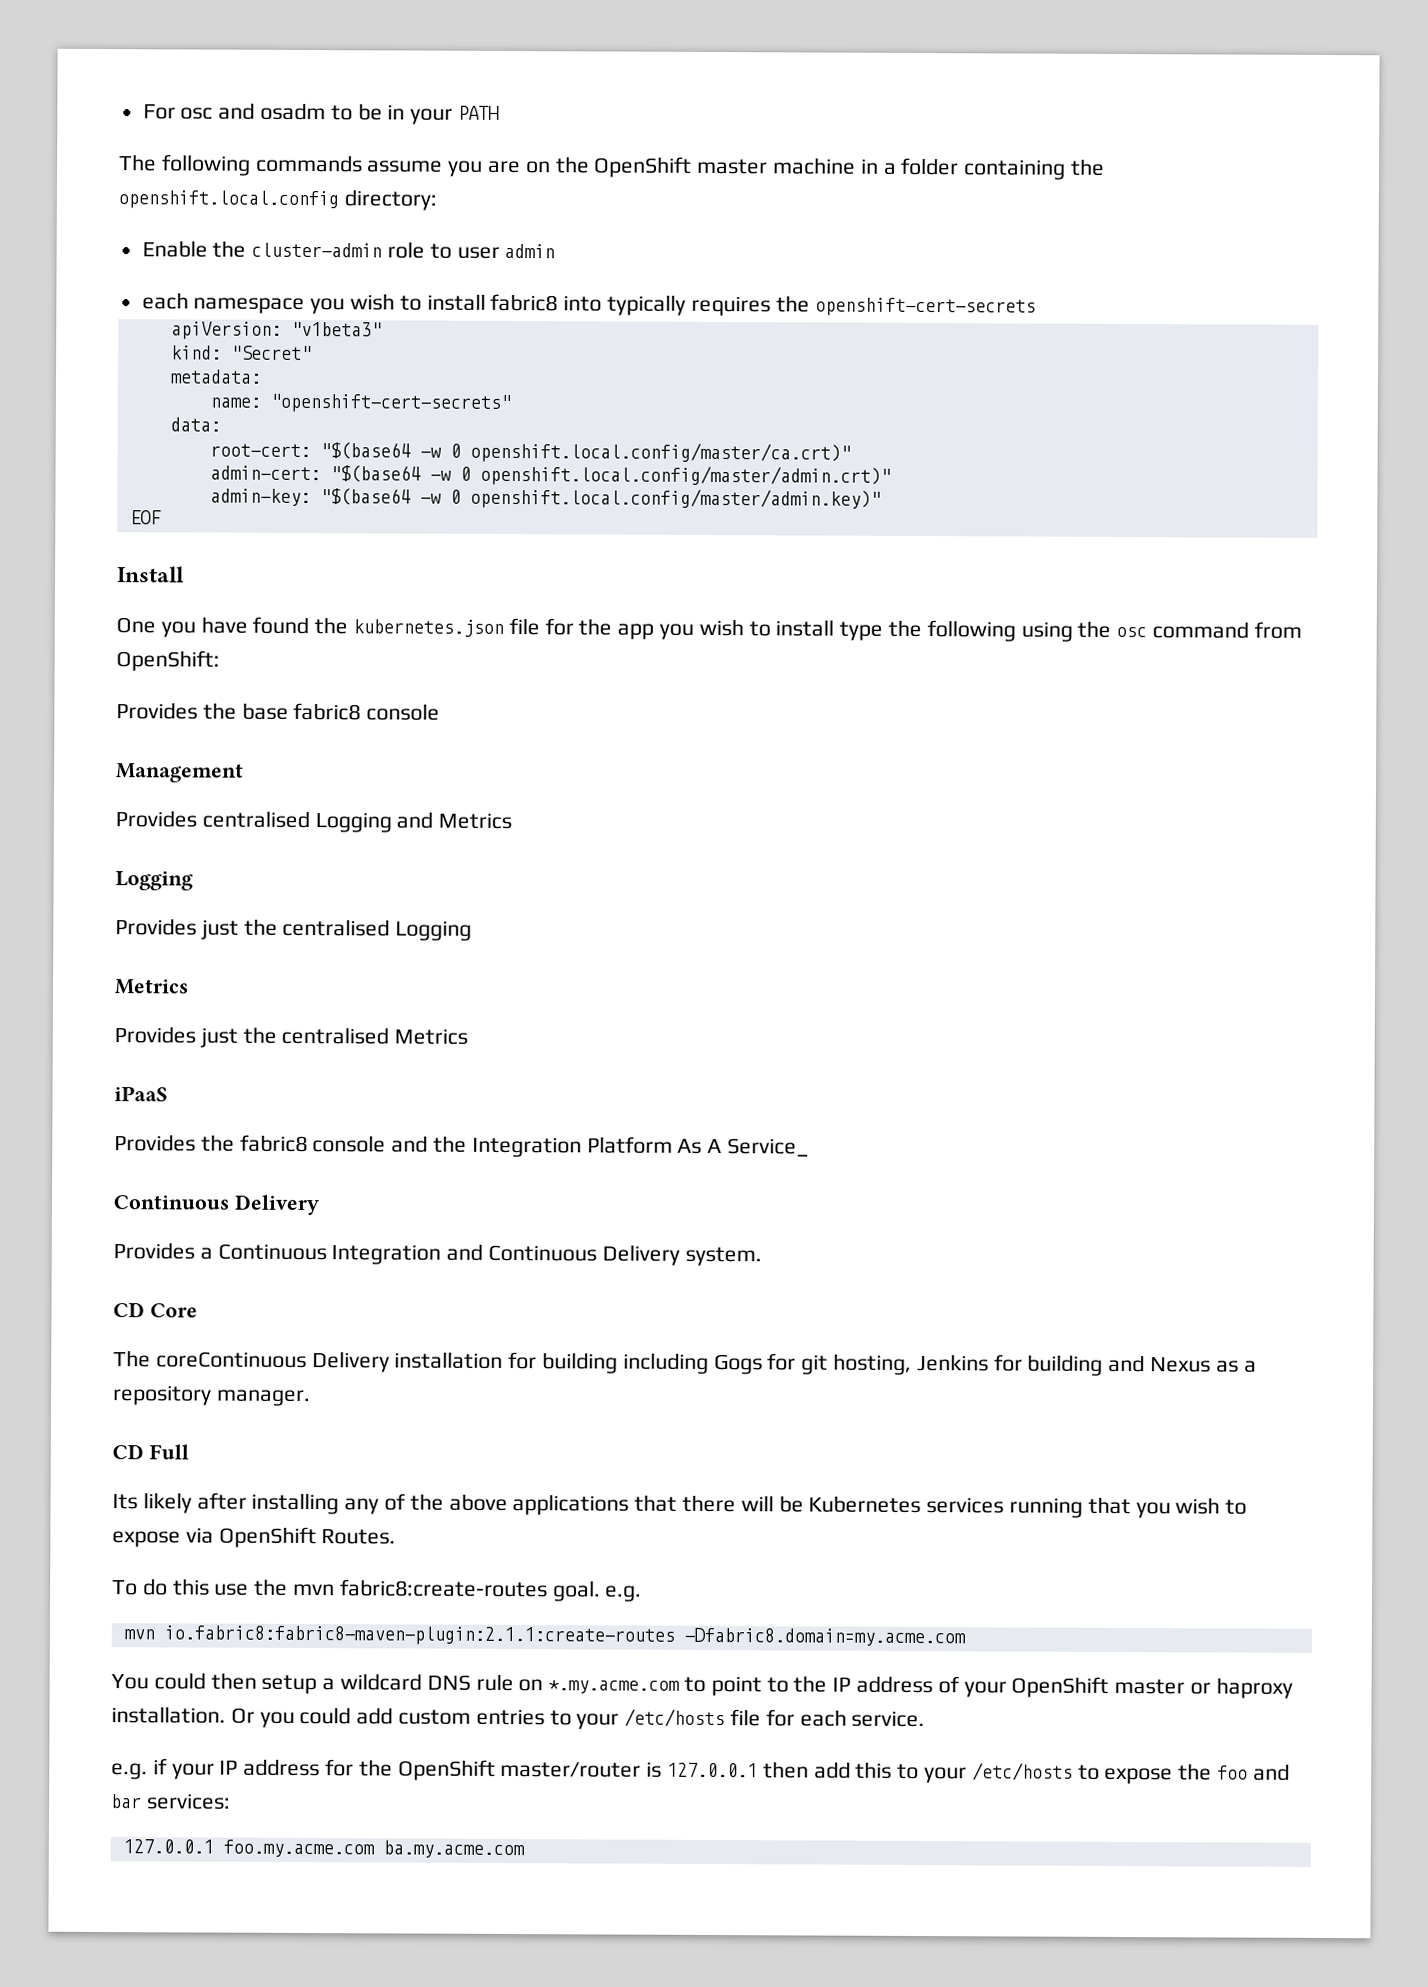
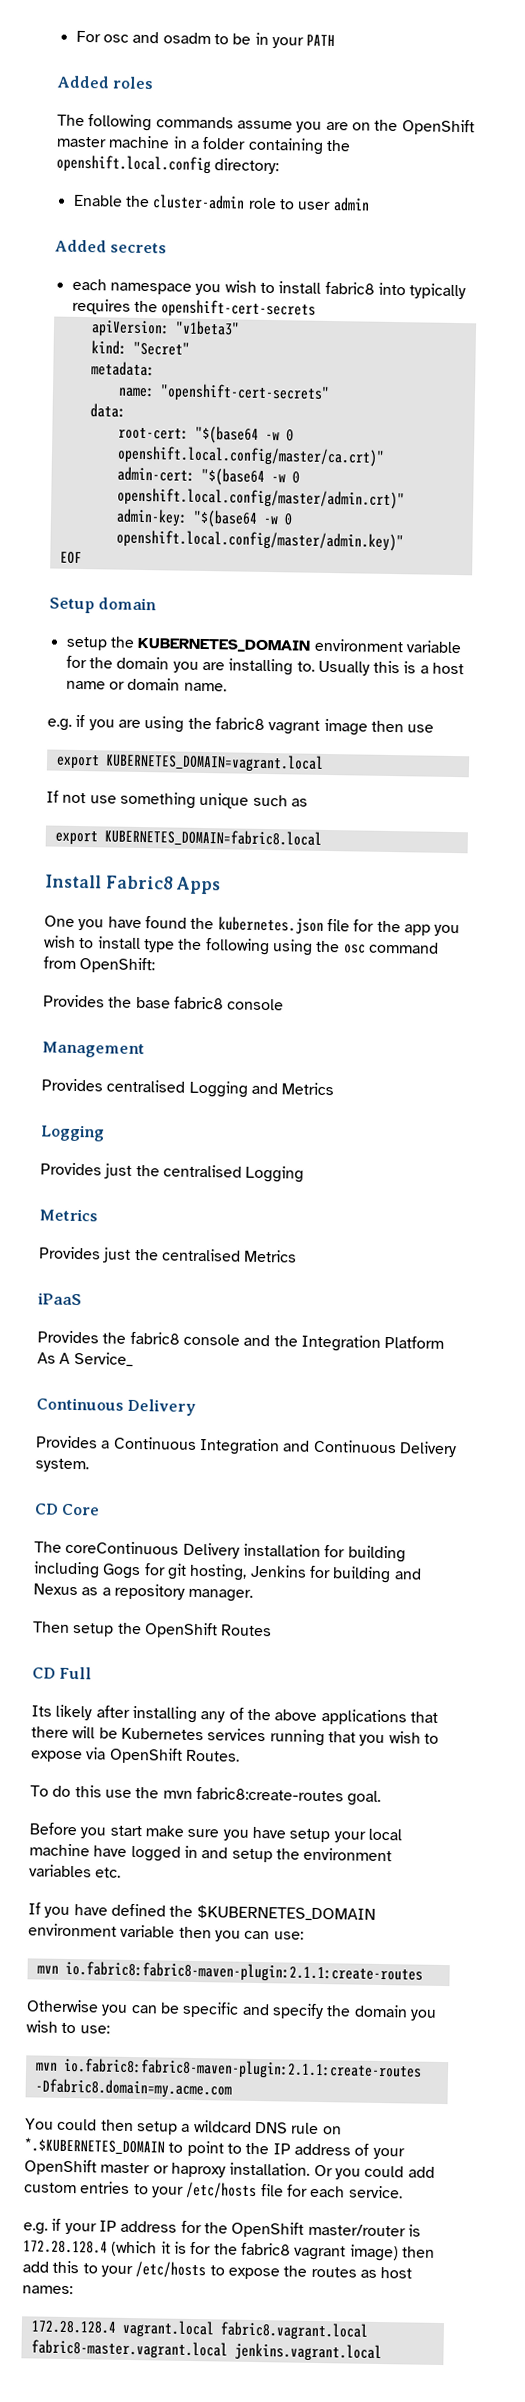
(501, 112) none -> [57,75,155,90] // Added roles
(556, 251) none -> [55,239,168,254] // Added secrets
(162, 517) none -> [49,597,158,614] [65,636,462,654] [65,655,465,676] [65,677,227,692] [47,714,435,736] [55,752,324,773] [46,790,308,809] [54,828,322,848] // Setup domain // setup the KUBERNETES_DOMAIN environment variable for the domain you are installing to. Usually this is a host name or domain name. // e.g. if you are using the fabric8 vagrant image then use // export KUBERNETES_DOMAIN=vagrant.local // If not use something unique such as // export KUBERNETES_DOMAIN=fabric8.local
(185, 574) none -> [104,875,222,895] Fabric8 Apps
(311, 1398) none -> [33,1621,273,1639] // Then setup the OpenShift Routes
[605,1585,643,1602] e.g. -> [29,1822,402,1843] [29,1843,393,1863] [29,1864,122,1878] [28,1902,376,1922] [28,1923,304,1942] [36,1960,423,1984] [26,1999,437,2021] [26,2020,110,2034] // Before you start make sure you have setup your local machine have logged in and setup the environment variables etc. // If you have defined the $KUBERNETES_DOMAIN environment variable then you can use: // mvn io.fabric8:fabric8-maven-plugin:2.1.1:create-routes // Otherwise you can be specific and specify the domain you wish to use:
[548,1680,681,1694] *.my.acme.com -> [24,2137,165,2156] *.$KUBERNETES_DOMAIN
[667,1762,759,1778] 127.0.0.1 -> [23,2240,399,2262] 172.28.128.4 (which it is for the fabric8 vagrant image)
[1217,1763,1290,1781] [111,1793,231,1810] [122,1839,525,1859] foo and bar services: // 127.0.0.1 foo.my.acme.com ba.my.acme.com -> [310,2266,413,2279] [22,2285,73,2295] [30,2319,368,2341] [30,2339,382,2363] routes as host names: // 172.28.128.4 vagrant.local fabric8.vagrant.local fabric8-master.vagrant.local jenkins.vagrant.local

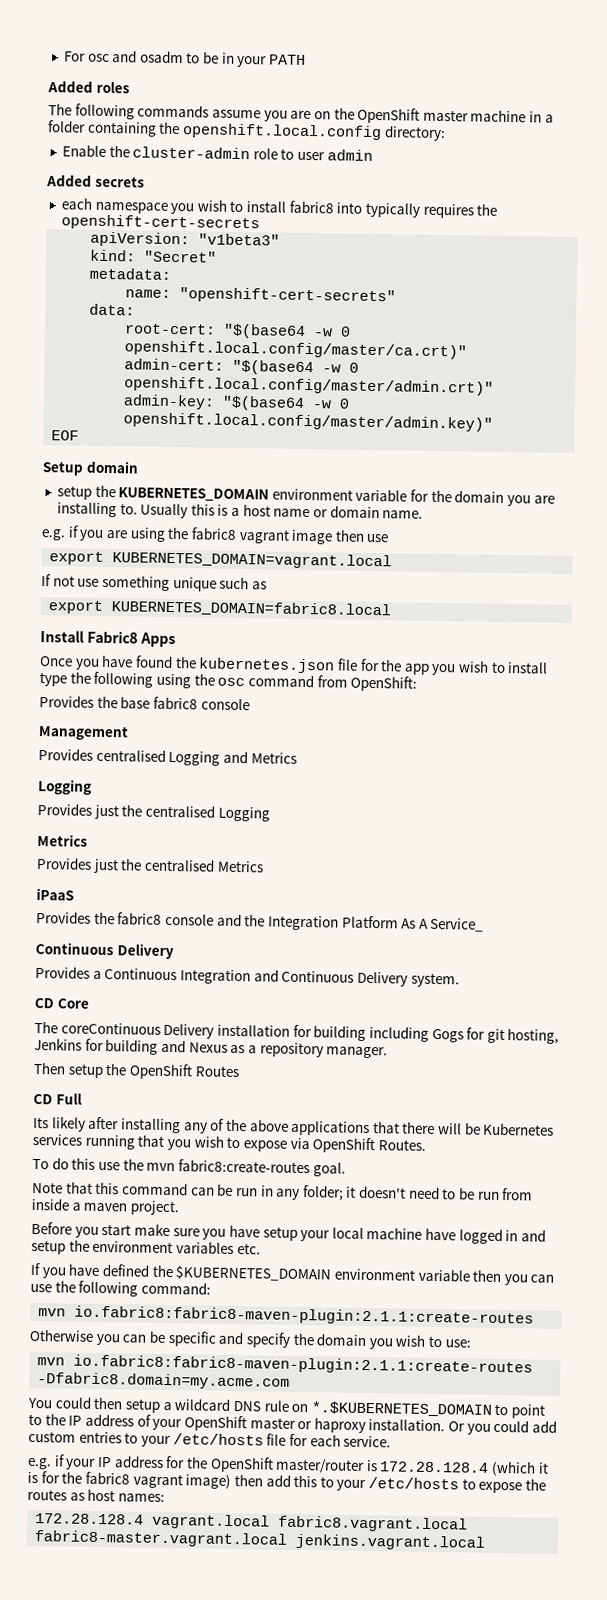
[44,915,75,927] One -> [39,656,73,667] Once
(382, 1798) none -> [32,1181,534,1201] [31,1197,179,1216] // Note that this command can be run in any folder; it doesn't need to be run from inside a maven project.
[273,1931,304,1940] use: -> [30,1280,211,1297] use the following command:

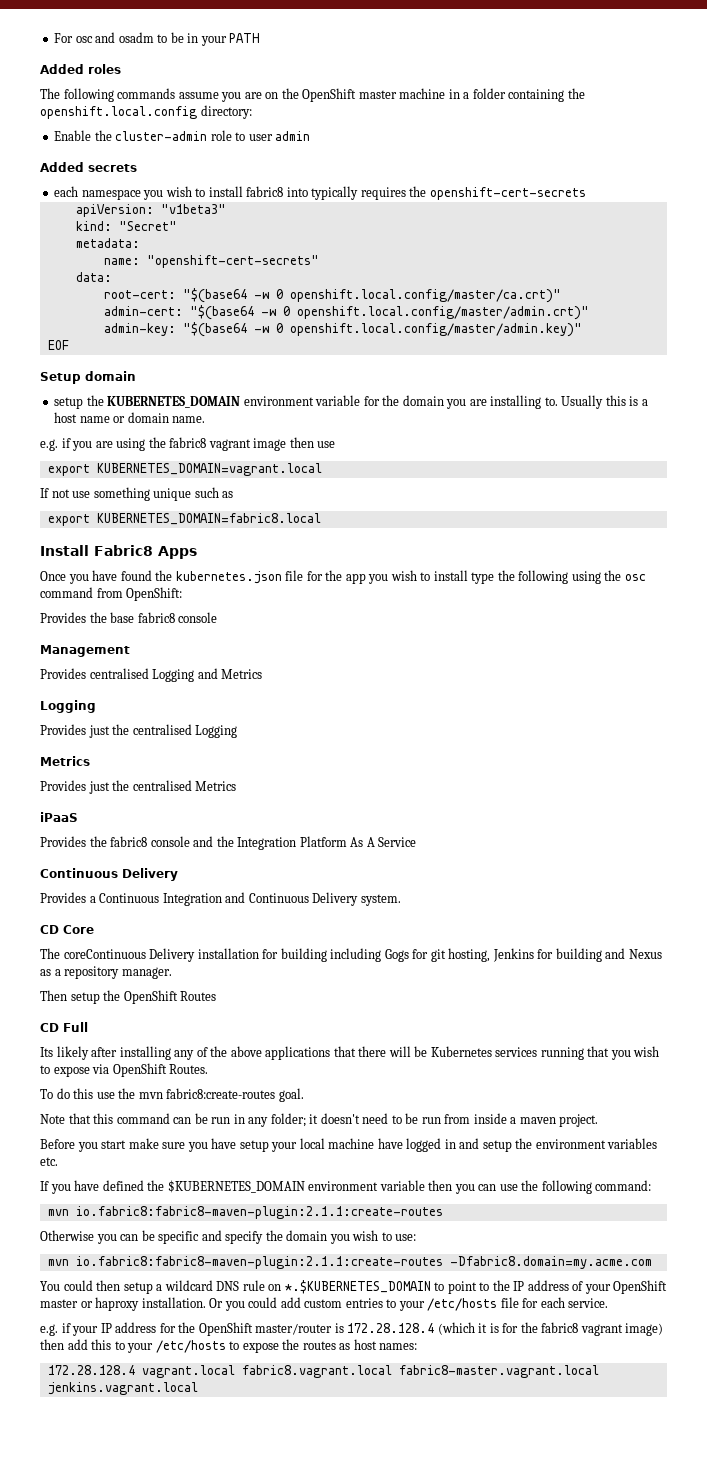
[430,917,485,932] Service_ -> [378,837,417,847] Service

